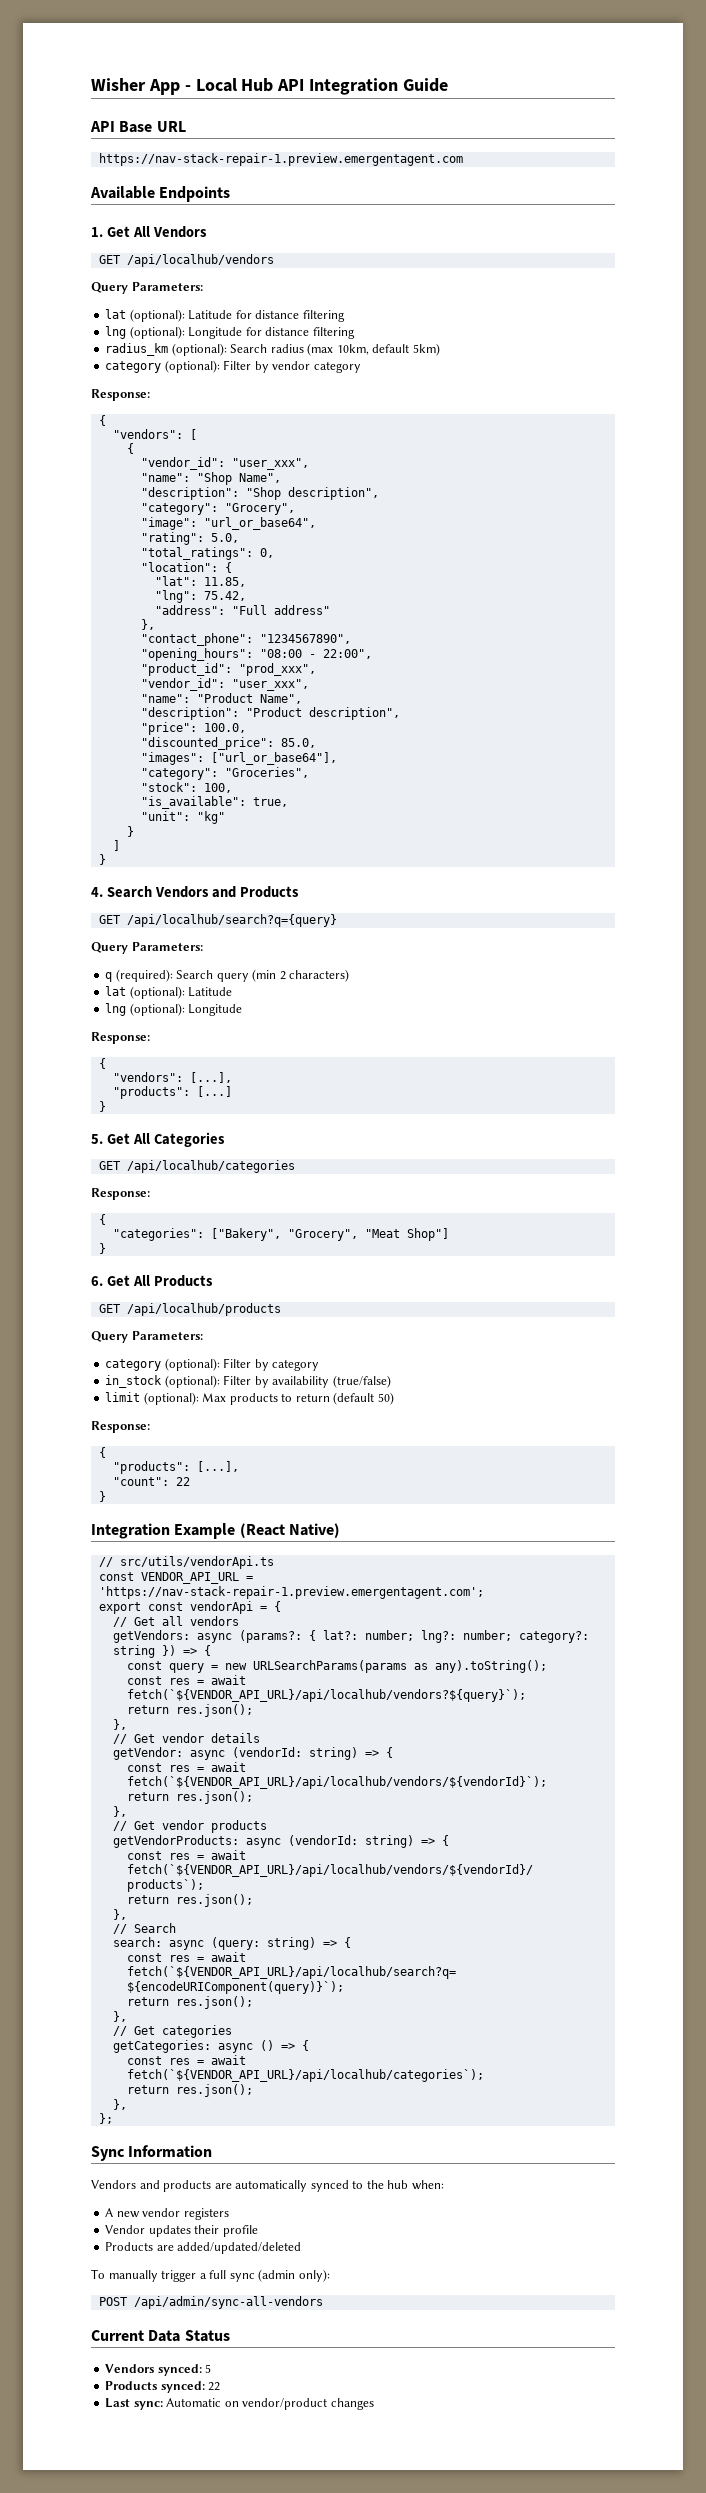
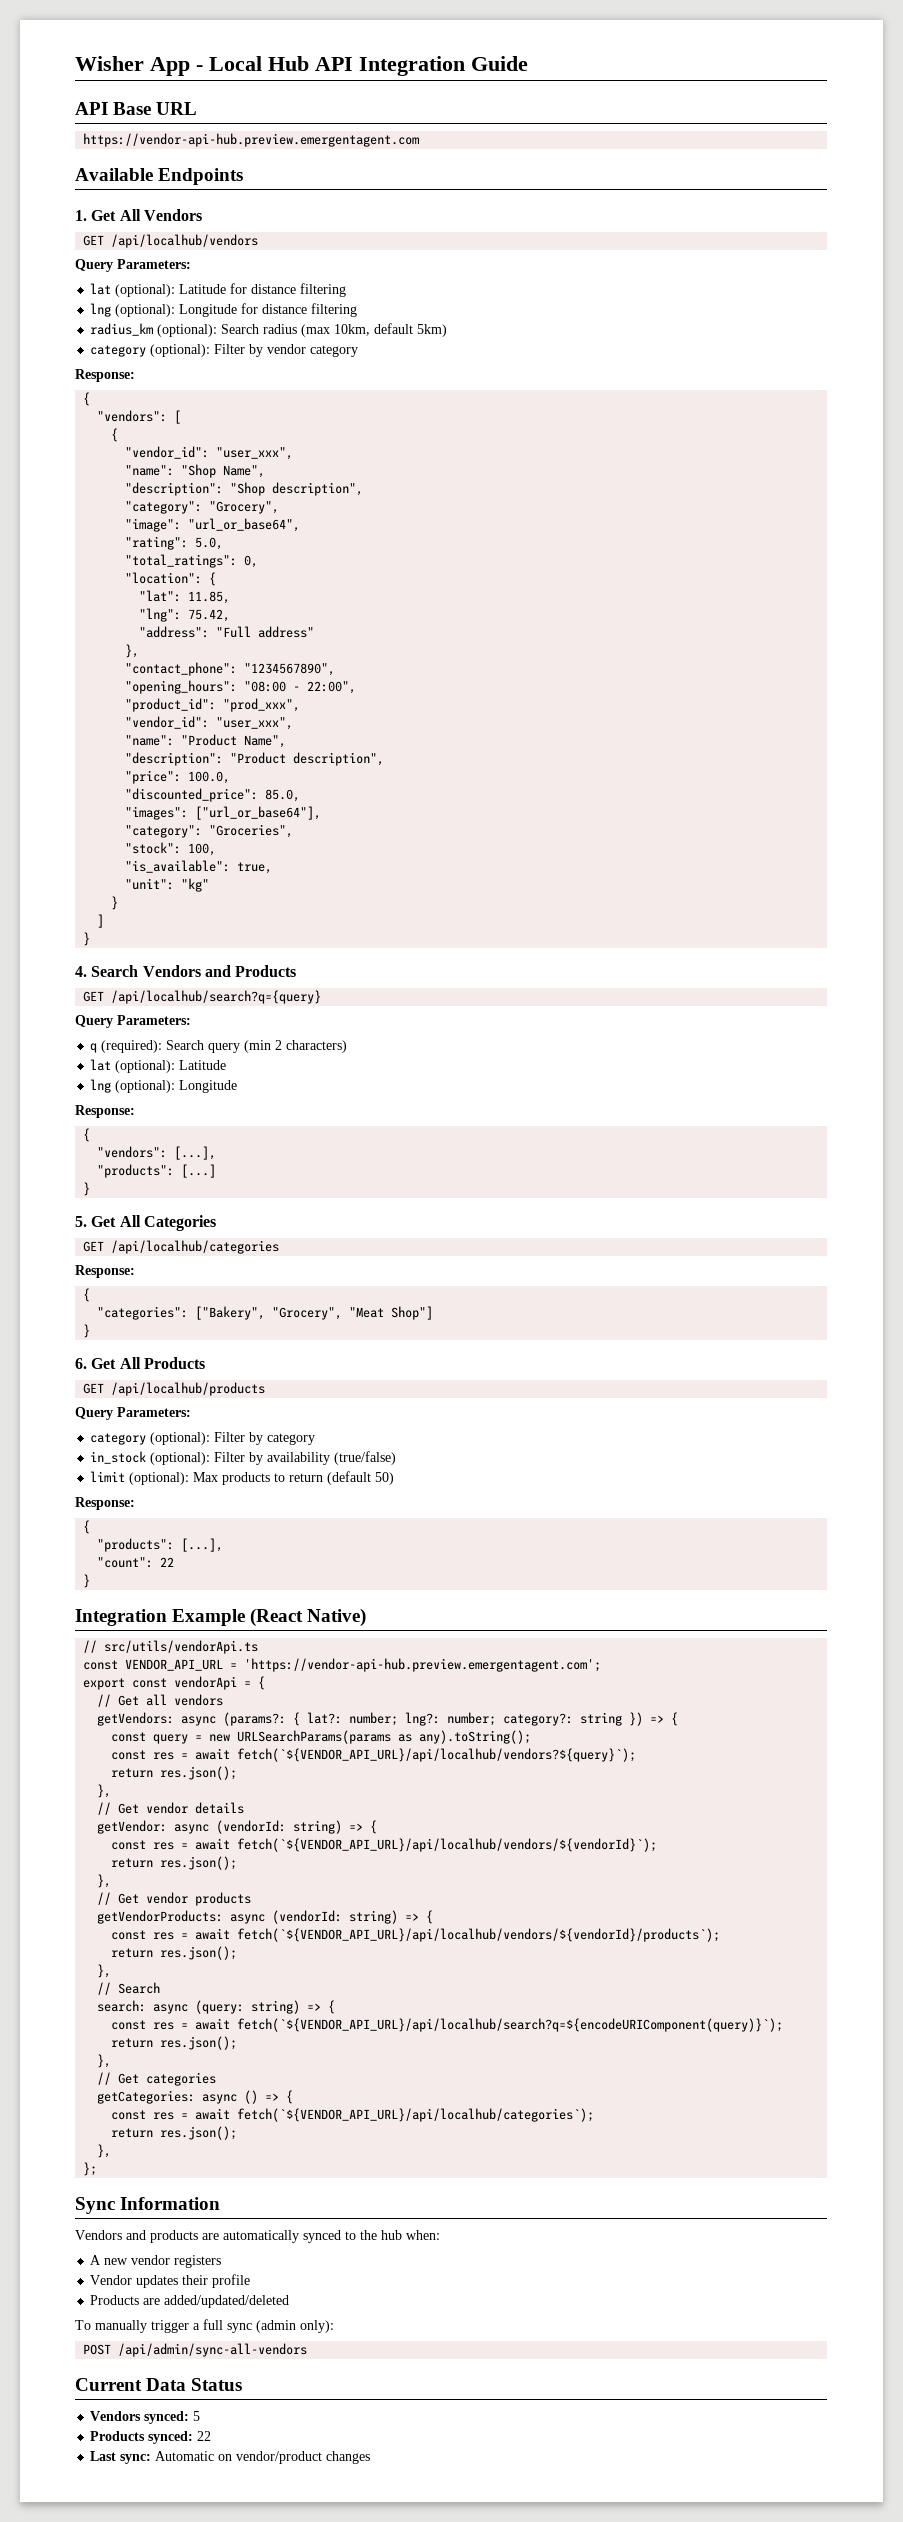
[98,153,463,166] https://nav-stack-repair-1.preview.emergentagent.com -> [83,133,420,147] https://vendor-api-hub.preview.emergentagent.com
[98,1586,484,1599] 'https://nav-stack-repair-1.preview.emergentagent.com'; -> [244,1658,602,1672] 'https://vendor-api-hub.preview.emergentagent.com';

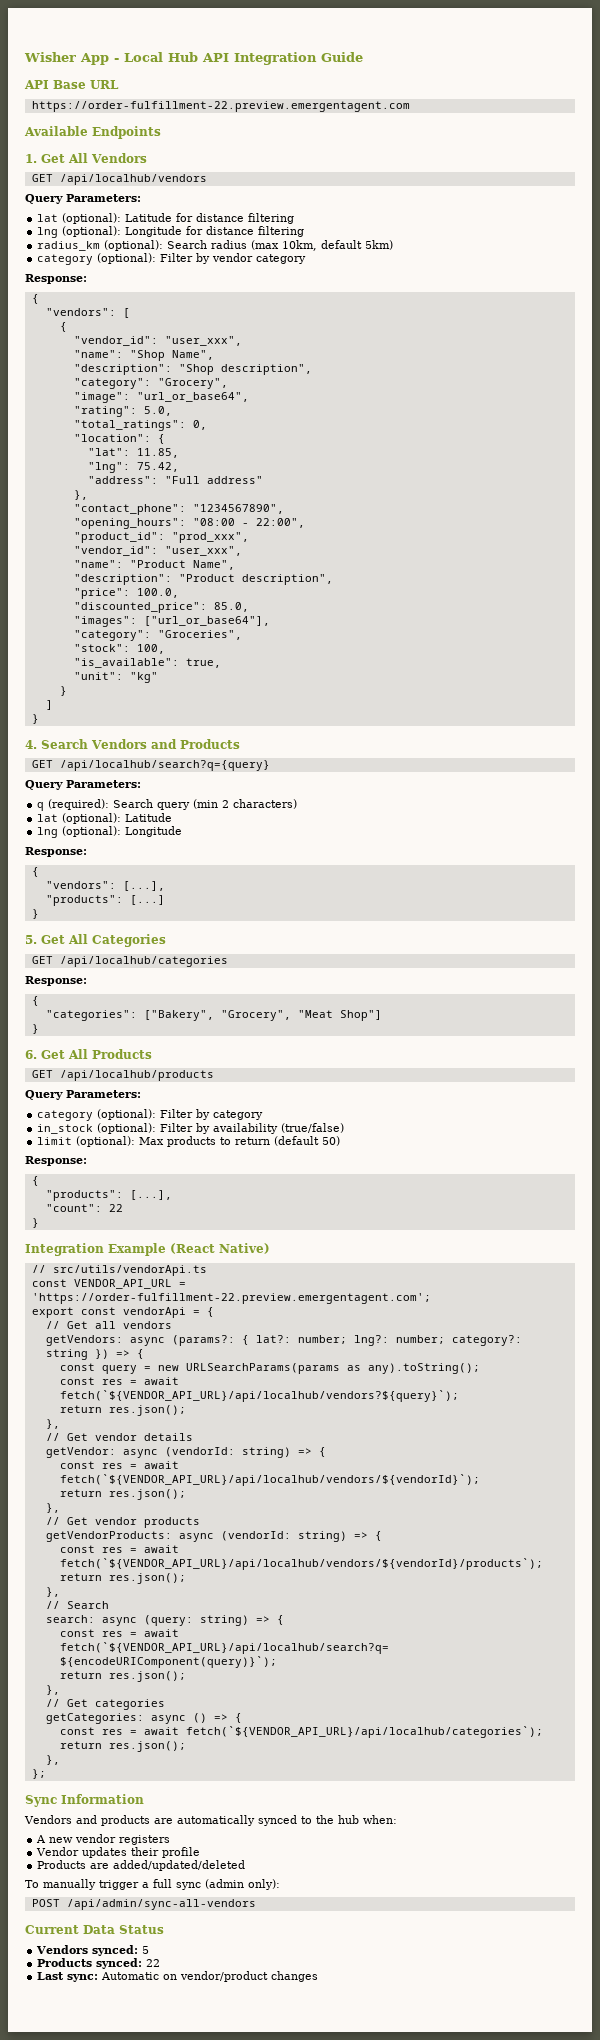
[83,133,420,147] https://vendor-api-hub.preview.emergentagent.com -> [31,101,410,112] https://order-fulfillment-22.preview.emergentagent.com
[244,1658,602,1672] 'https://vendor-api-hub.preview.emergentagent.com'; -> [31,1293,431,1304] 'https://order-fulfillment-22.preview.emergentagent.com';

